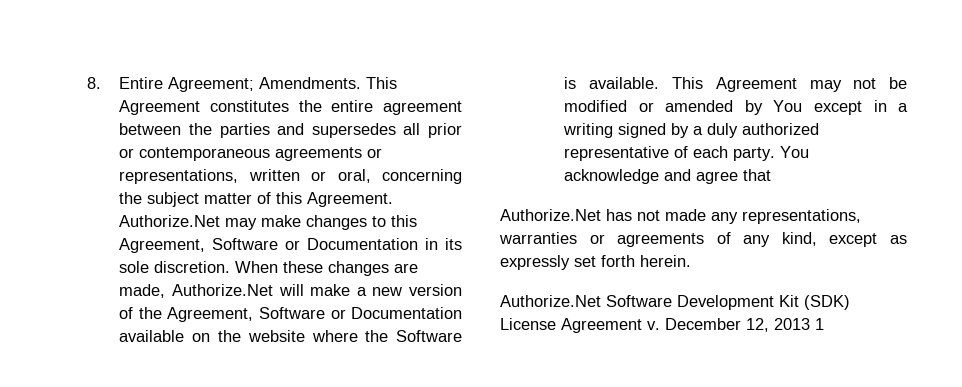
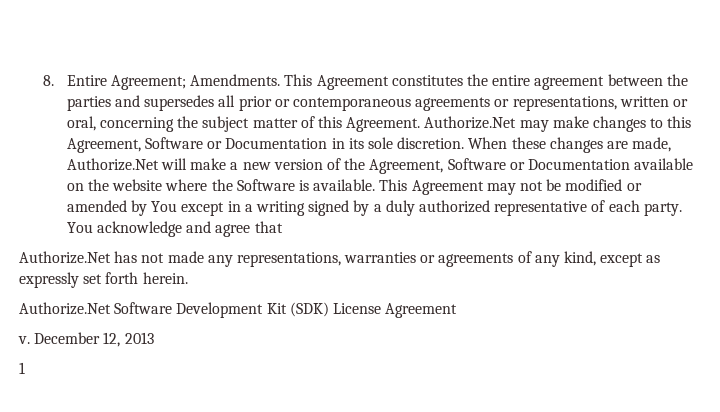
(642, 325) none -> (458, 310) //
(810, 324) none -> (154, 338) //

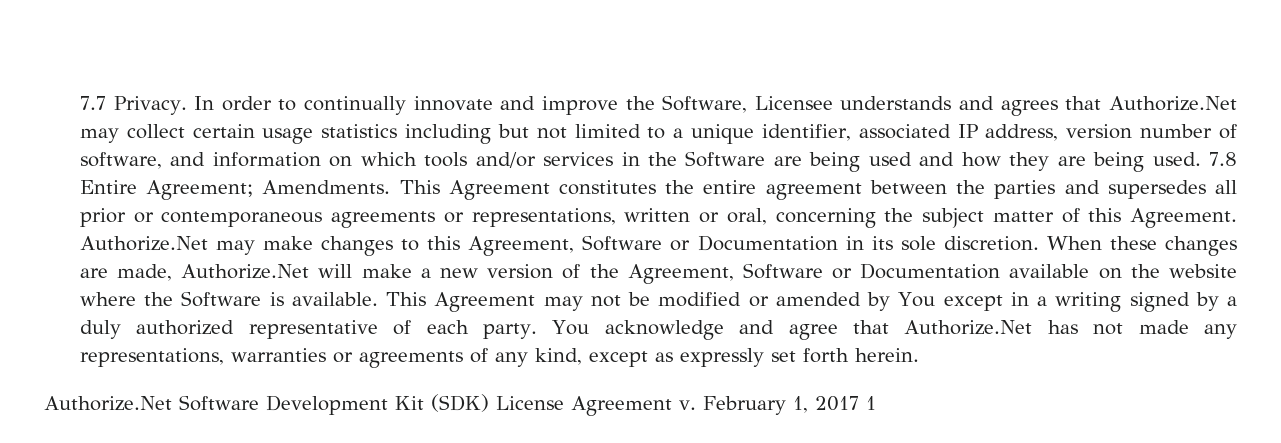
[42,75,54,86] 8. -> [79,95,1237,116] [79,124,1237,144] [79,151,1237,172] 7.7 Privacy. In order to continually innovate and improve the Software, Licensee understands and agrees that Authorize.Net may collect certain usage statistics including but not limited to a unique identifier, associated IP address, version number of software, and information on which tools and/or services in the Software are being used and how they are being used. 7.8
(283, 227) // -> (889, 327) none
[18,332,154,347] // v. December 12, 2013 // -> [679,396,859,415] v. February 1, 2017

